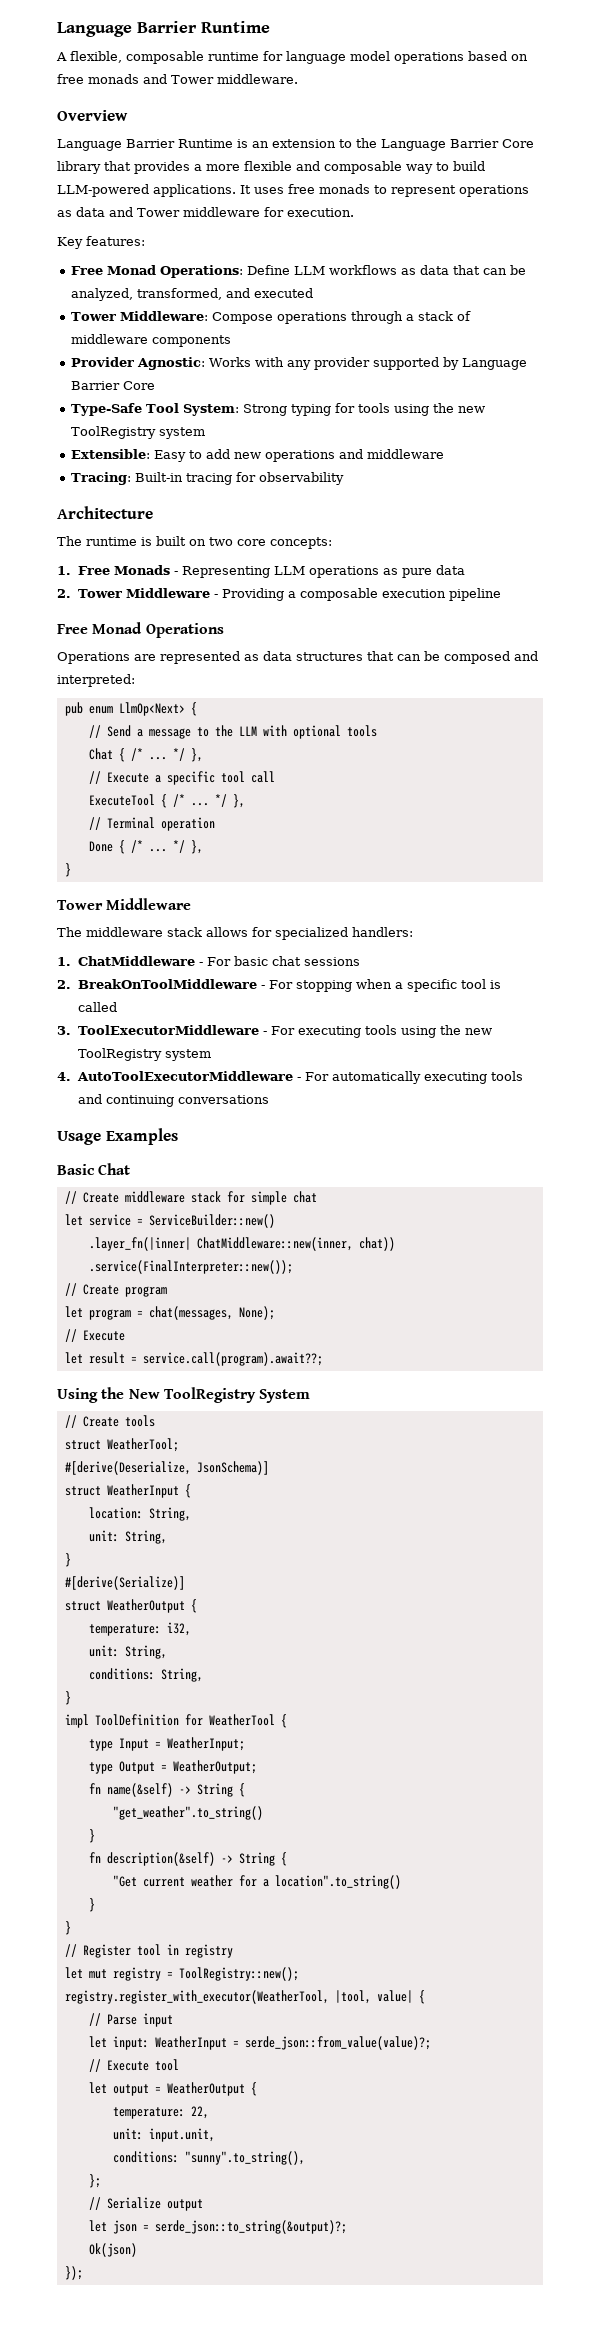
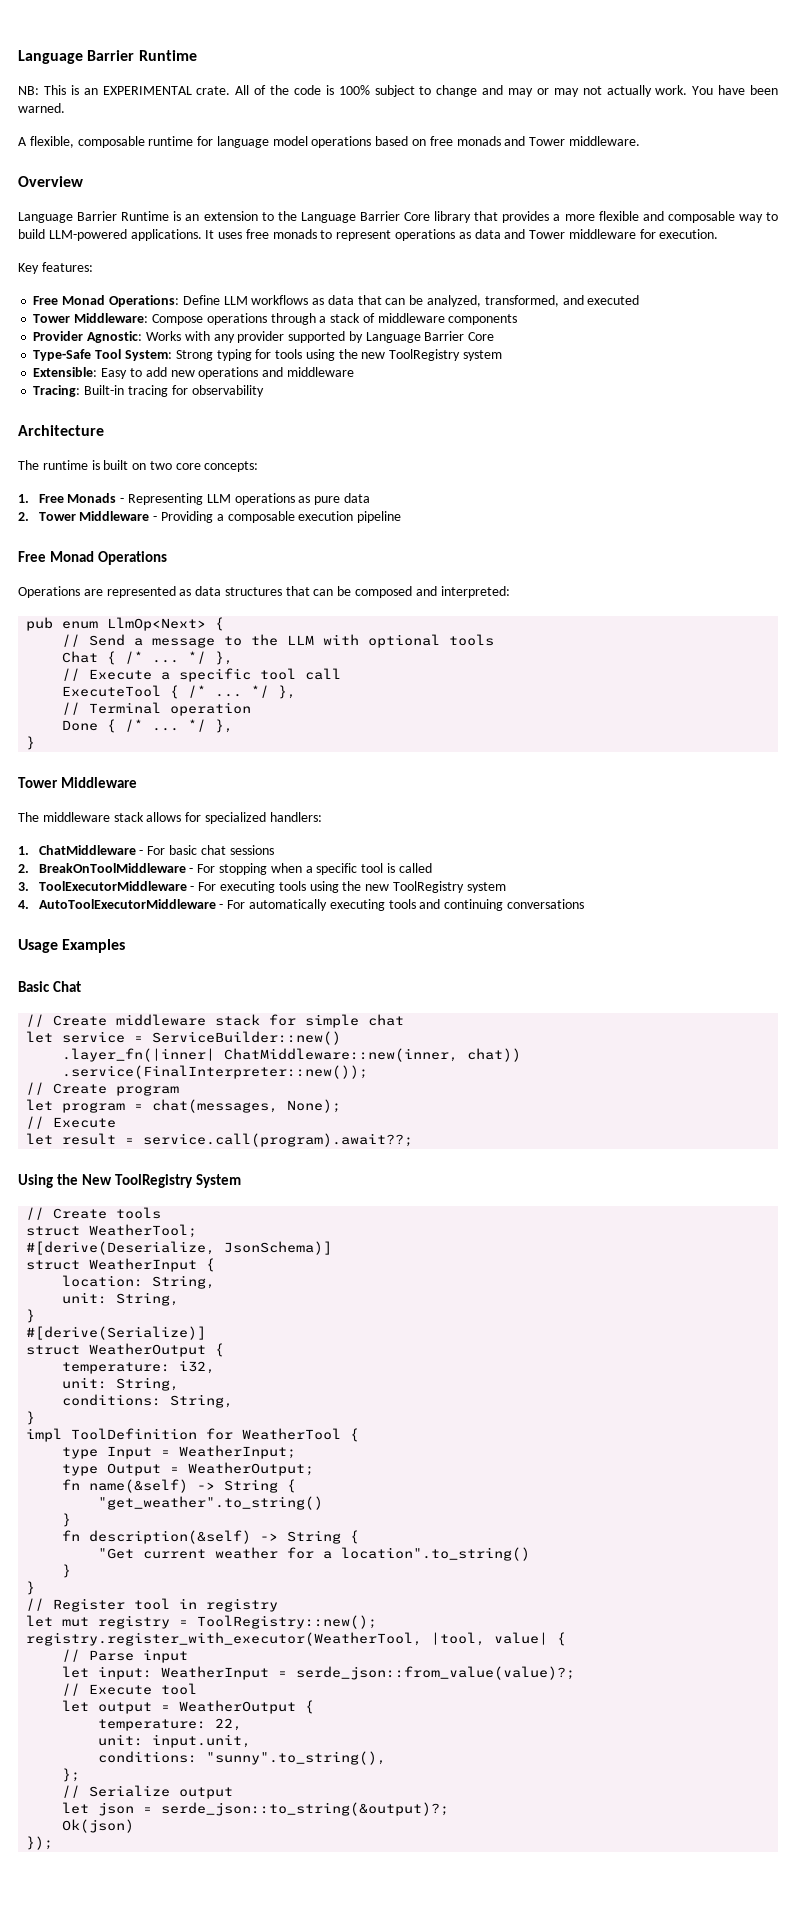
[57,21,270,37] Language Barrier Runtime -> [18,50,197,64] [18,85,778,97] [18,103,65,113] Language Barrier Runtime // NB: This is an EXPERIMENTAL crate. All of the code is 100% subject to change and may or may not actually work. You have been warned.

